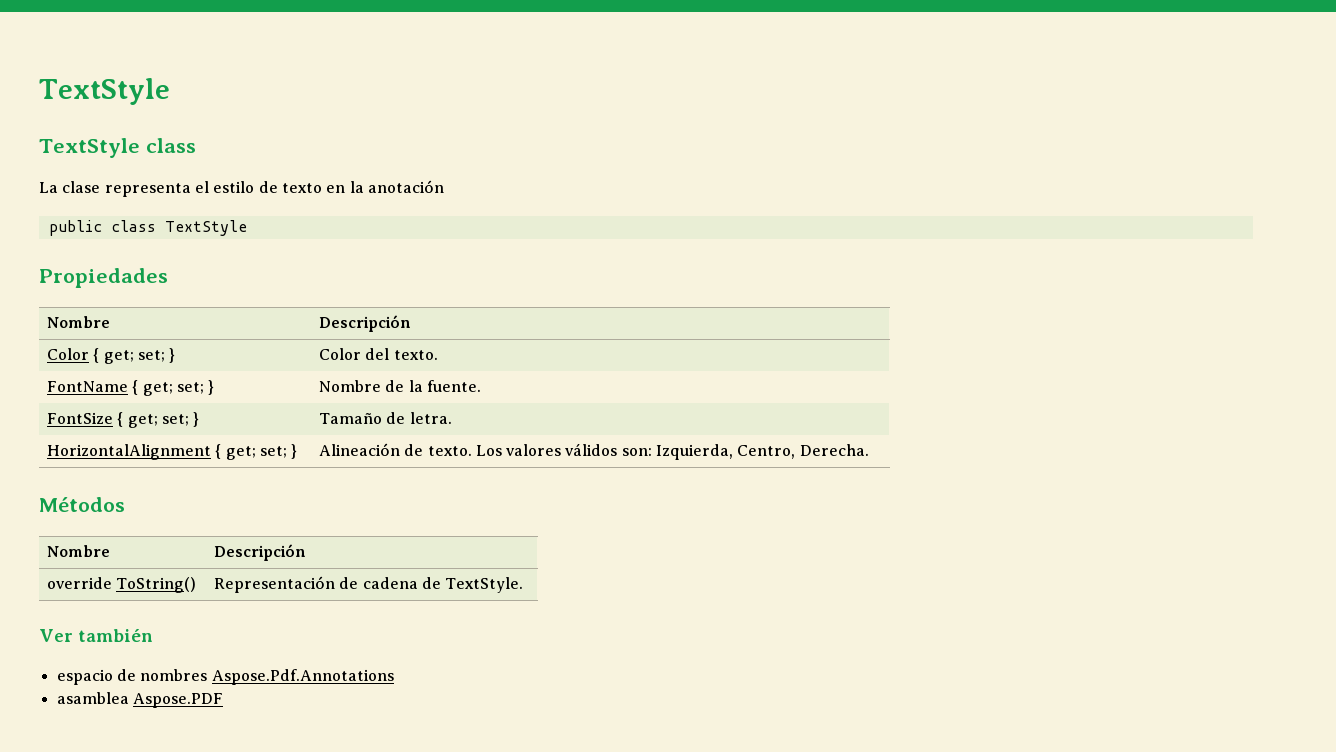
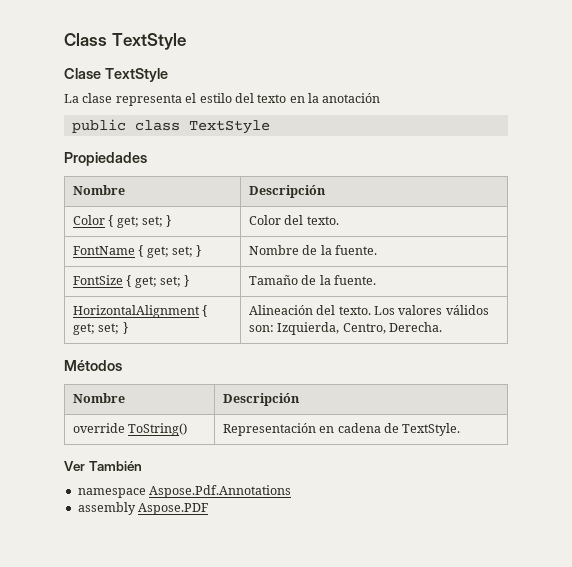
[39,78,170,105] [39,138,196,158] TextStyle // TextStyle class -> [64,33,186,50] [64,68,168,82] Class TextStyle // Clase TextStyle
[258,181,278,193] de -> [234,93,254,103] del
[409,412,452,424] letra. -> [319,275,377,285] la fuente.
[404,444,424,456] de -> [316,305,336,315] del
[339,577,359,589] de -> [319,426,335,433] en
[77,628,153,642] [56,669,208,685] también // espacio de nombres -> [88,461,142,471] [77,488,146,498] También // namespace
[56,692,129,704] asamblea -> [77,502,136,515] assembly

